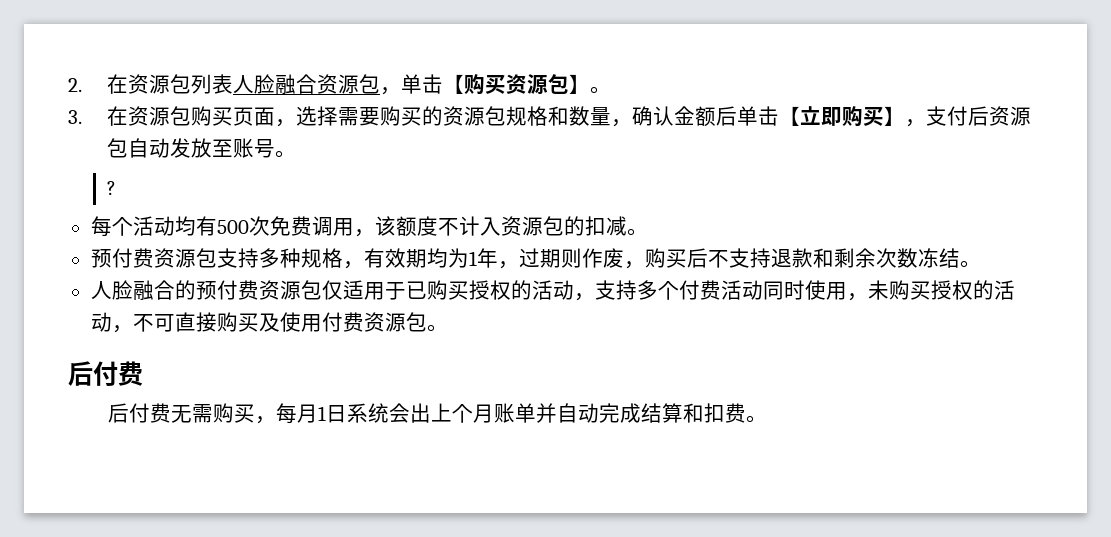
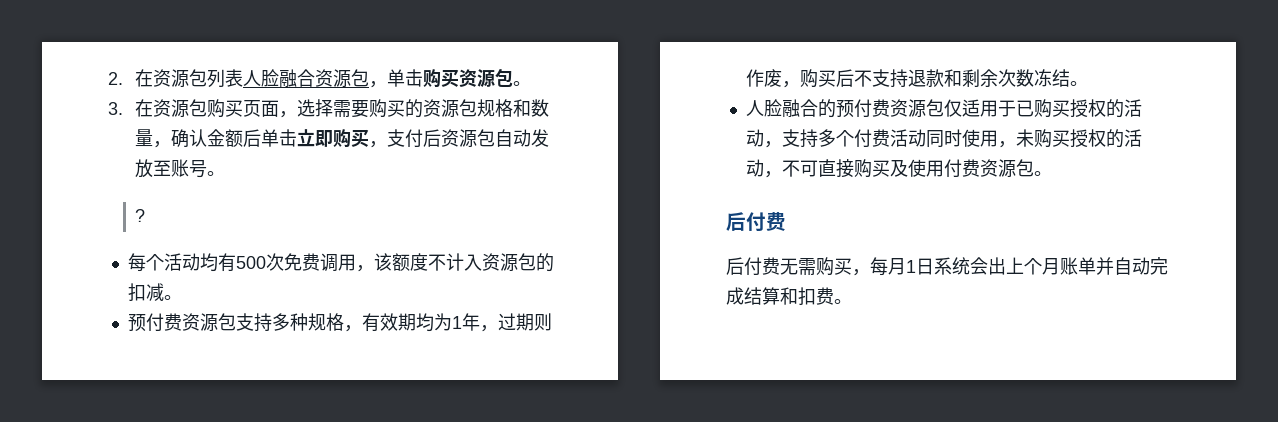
[443,74,465,94] 【 -> (424, 78) none
[569,74,591,94] 】 -> (514, 77) none
[779,106,801,126] 【 -> (298, 138) none
[884,106,906,126] 】 -> (370, 138) none

